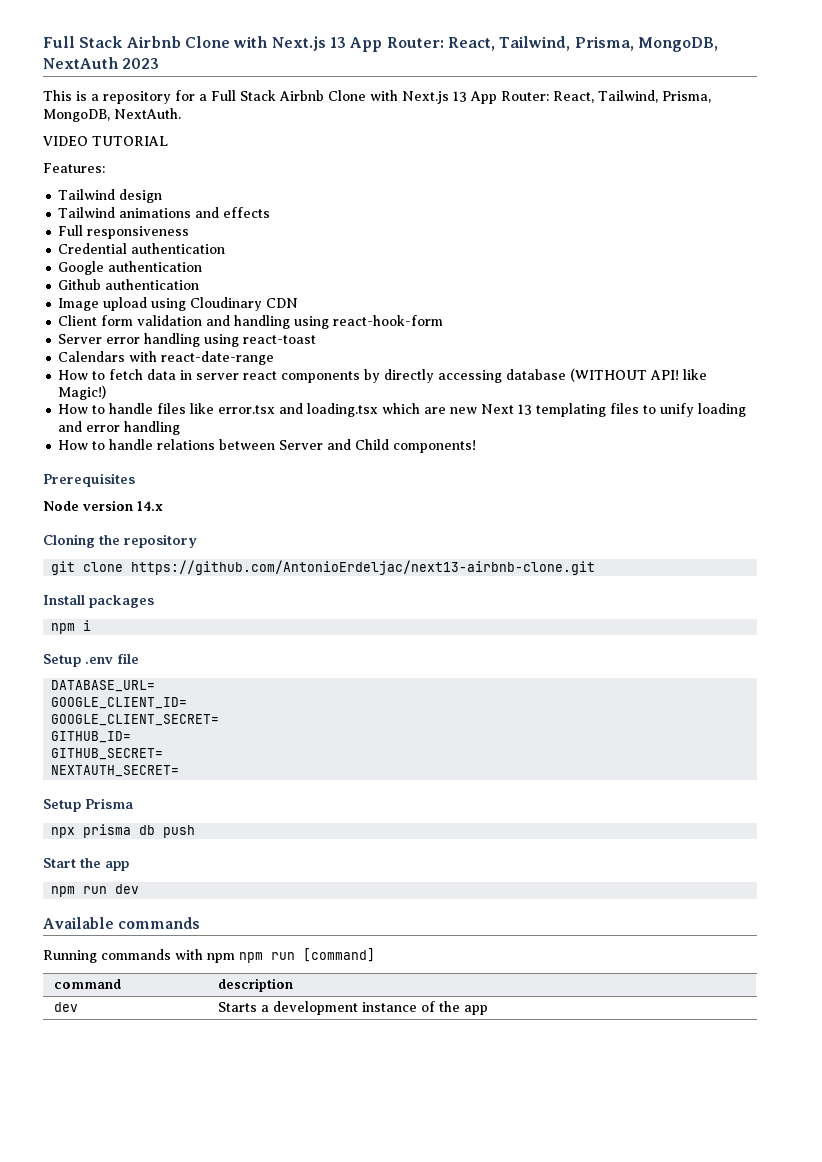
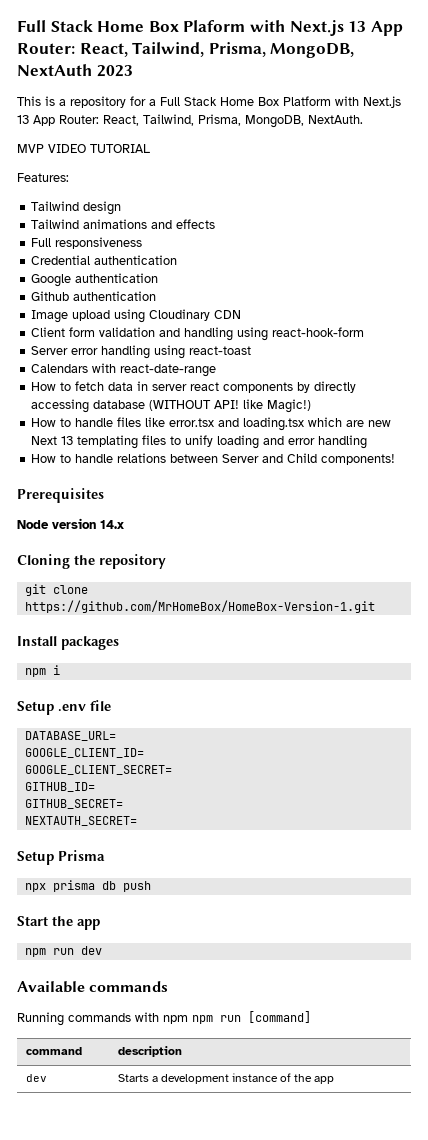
[43,36,230,48] Full Stack Airbnb Clone -> [17,20,246,32] Full Stack Home Box Plaform
[279,90,366,101] Airbnb Clone -> [220,96,331,106] Home Box Platform
(181, 113) none -> [17,144,44,153] MVP
[131,560,596,575] https://github.com/AntonioErdeljac/next13-airbnb-clone.git -> [24,600,375,613] https://github.com/MrHomeBox/HomeBox-Version-1.git

